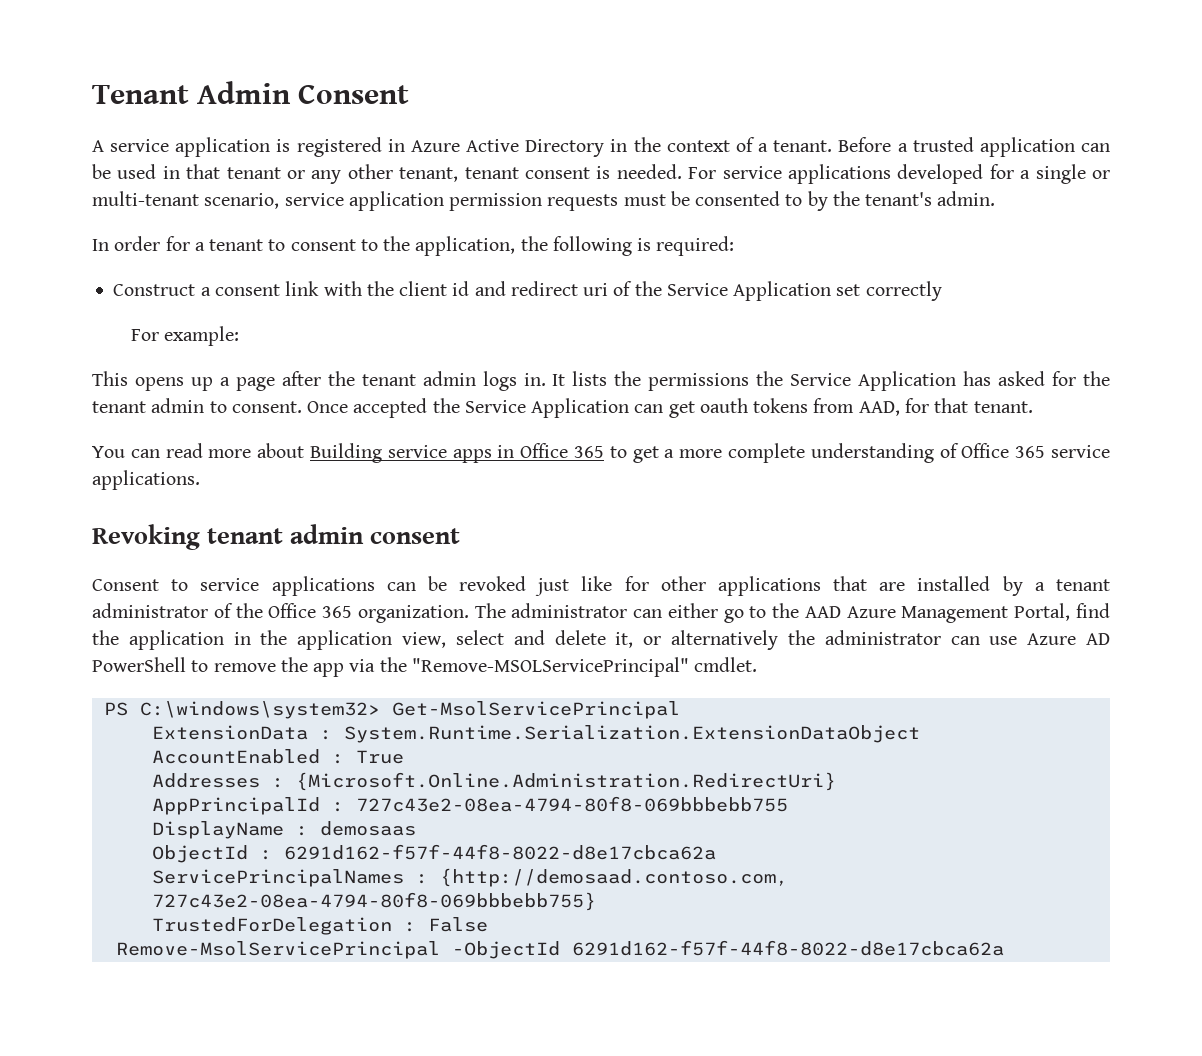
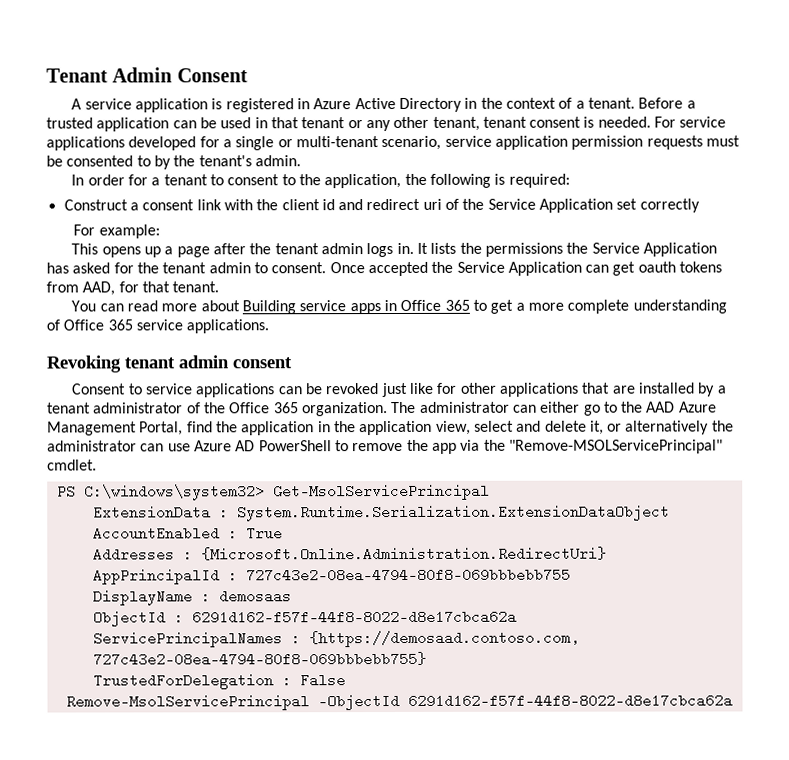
[439,868,788,887] {http://demosaad.contoso.com, -> [308,630,580,648] {https://demosaad.contoso.com,

